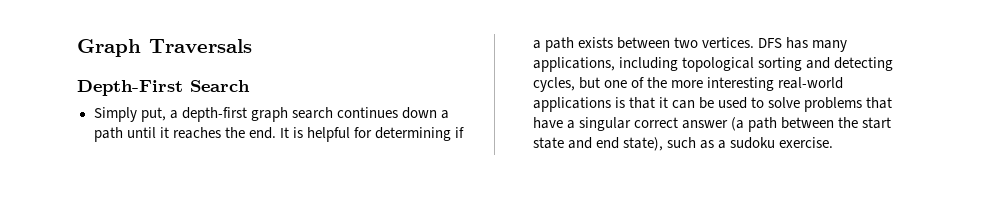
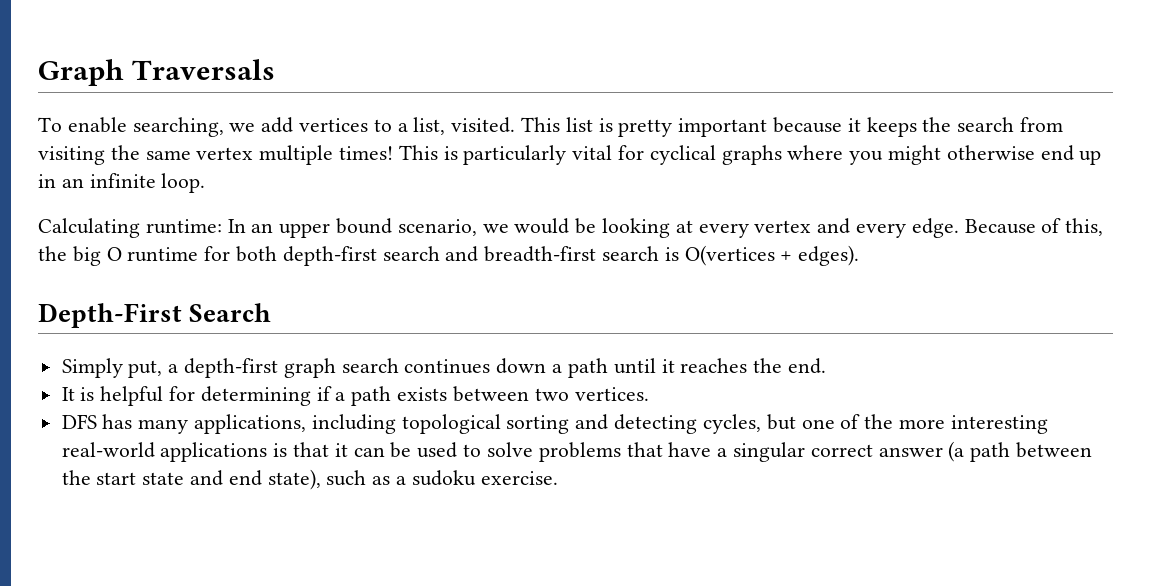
(252, 46) none -> [38,117,1064,137] [38,145,1102,165] [38,173,206,193] [38,218,1104,238] [38,245,860,266] // To enable searching, we add vertices to a list, visited. This list is pretty important because it keeps the search from visiting the same vertex multiple times! This is particularly vital for cyclical graphs where you might otherwise end up in an infinite loop. // Calculating runtime: In an upper bound scenario, we would be looking at every vertex and every edge. Because of this, the big O runtime for both depth-first search and breadth-first search is O(vertices + edges).
(276, 133) none -> (826, 366) //
(754, 42) none -> (649, 394) //

